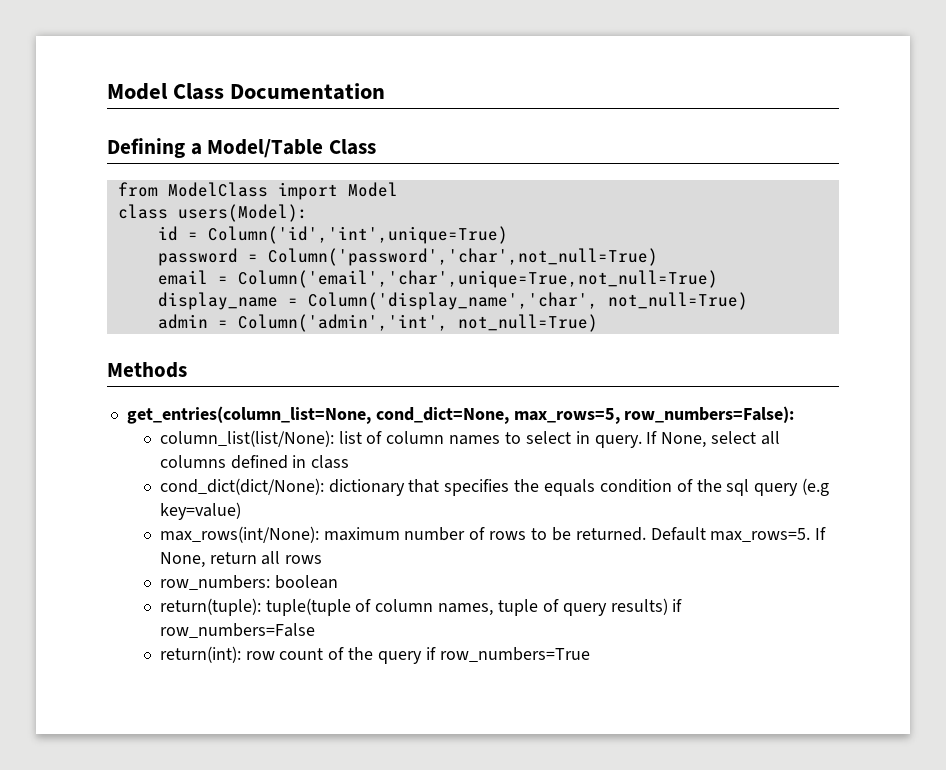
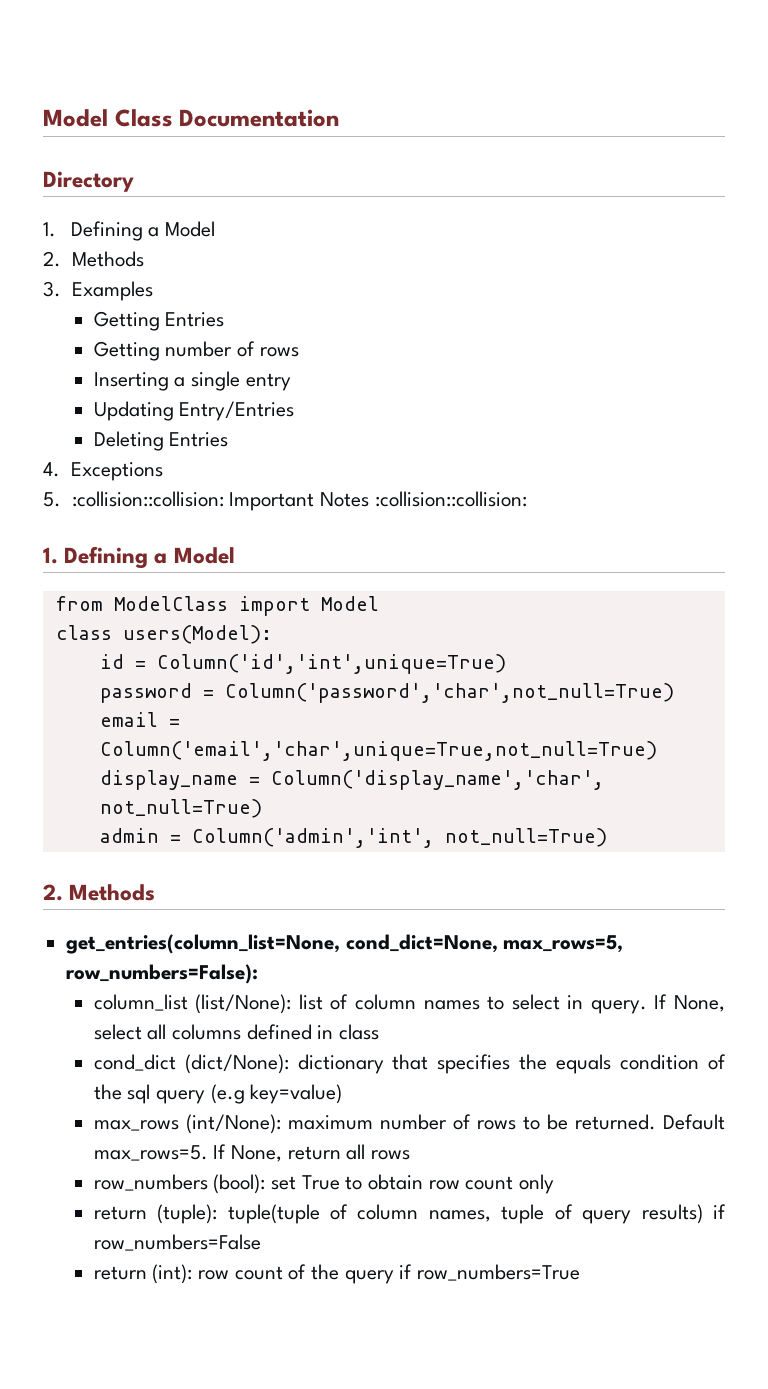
[107,138,377,158] Defining a Model/Table Class -> [43,171,134,192] [43,221,216,241] [43,251,144,267] [43,281,153,301] [93,311,225,331] [93,341,299,361] [93,371,291,391] [93,401,295,421] [93,431,229,451] [43,462,163,481] [43,491,527,511] [43,546,235,569] Directory // 1. Defining a Model // 2. Methods // 3. Examples // Getting Entries // Getting number of rows // Inserting a single entry // Updating Entry/Entries // Deleting Entries // 4. Exceptions // 5. :collision::collision: Important Notes :collision::collision: // 1. Defining a Model
(598, 323) none -> [43,884,63,901] 2.
[159,430,334,447] column_list(list/None): -> [93,994,292,1014] column_list (list/None):
[159,478,324,495] cond_dict(dict/None): -> [93,1054,289,1074] cond_dict (dict/None):
[159,526,319,543] max_rows(int/None): -> [93,1114,281,1134] max_rows (int/None):
[159,575,338,590] [159,598,261,616] row_numbers: boolean // return(tuple): -> [93,1174,555,1194] [93,1204,218,1224] row_numbers (bool): set True to obtain row count only // return (tuple):
[159,646,241,663] return(int): -> [93,1264,193,1284] return (int):

